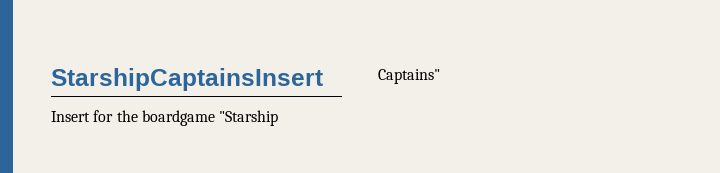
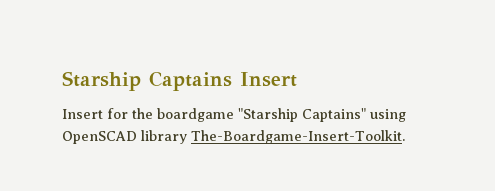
[51,68,323,91] StarshipCaptainsInsert -> [62,71,297,91] Starship Captains Insert
(440, 76) none -> [370,109,406,122] [62,130,405,144] using OpenSCAD library The-Boardgame-Insert-Toolkit.

